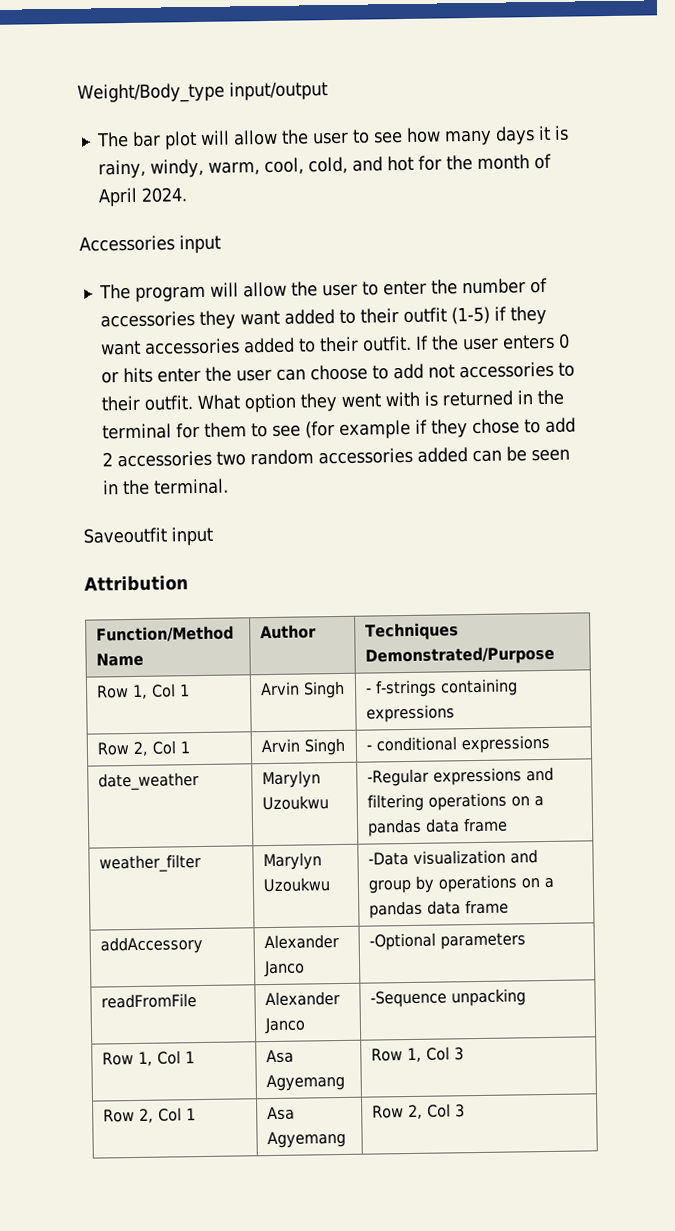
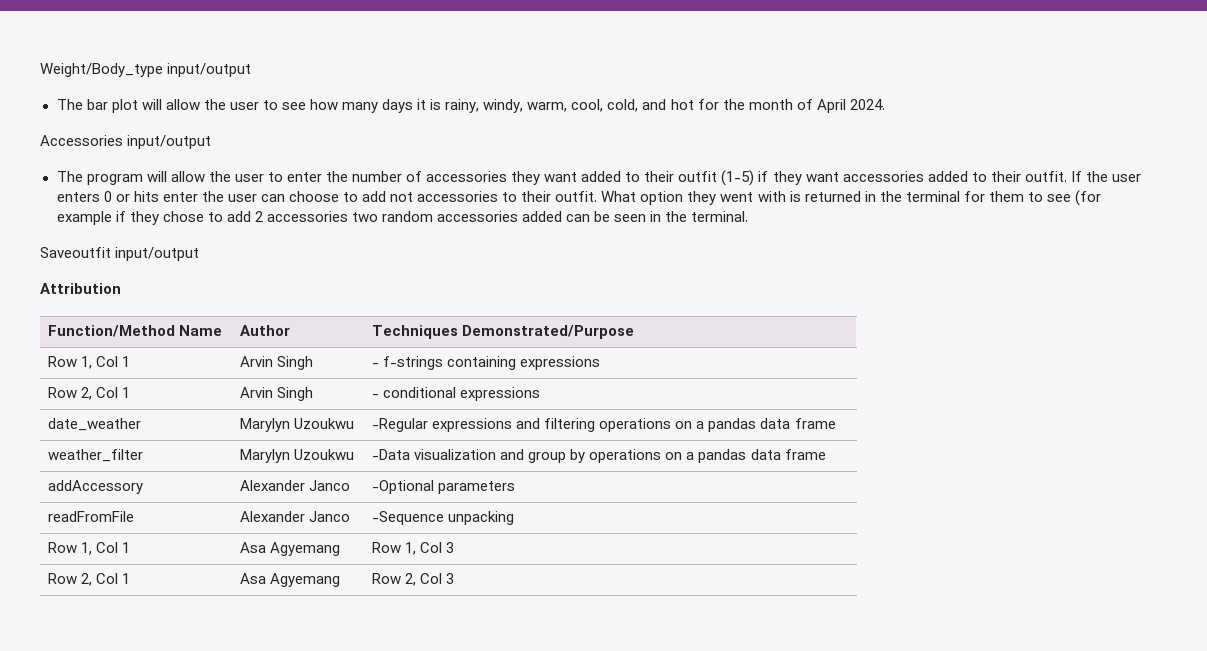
[179,234,221,254] input -> [127,135,212,149] input/output
[171,526,213,546] input -> [115,247,200,261] input/output

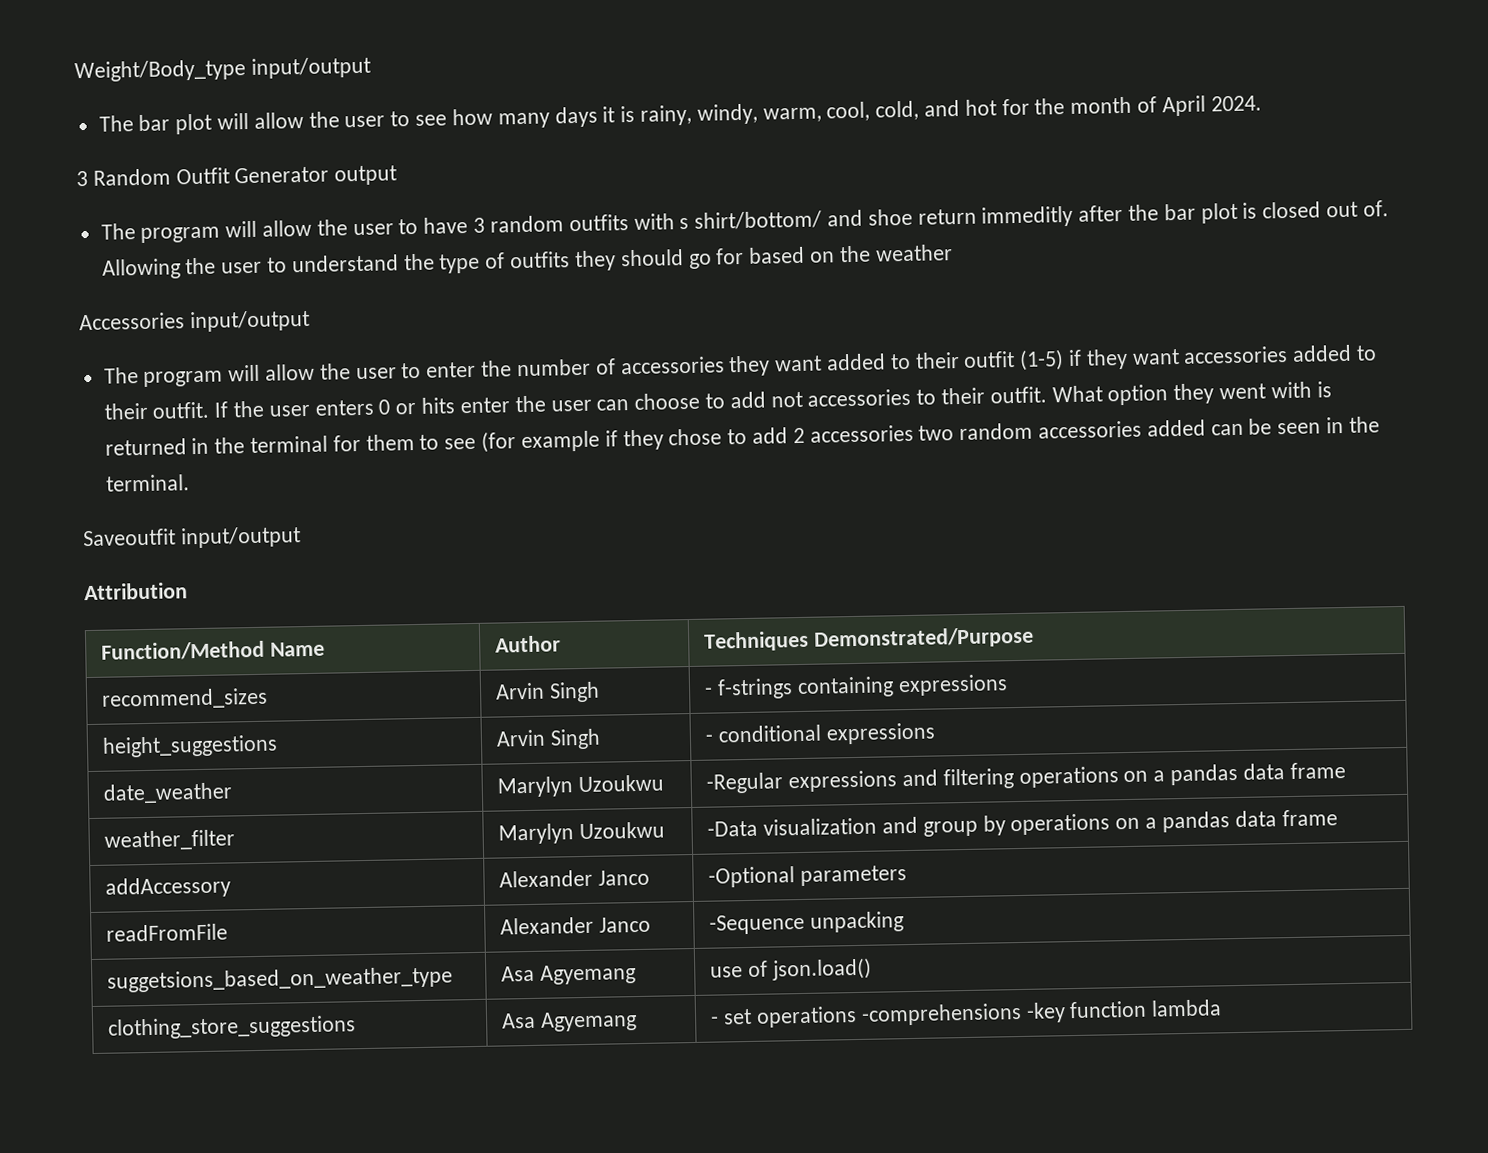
(885, 104) none -> [76,165,398,187] [100,200,1389,243] [101,244,953,280] // 3 Random Outfit Generator output // The program will allow the user to have 3 random outfits with s shirt/bottom/ and shoe return immeditly after the bar plot is closed out of. Allowing the user to understand the type of outfits they should go for based on the weather
[48,356,131,369] Row 1, Col 1 -> [101,687,269,710] recommend_sizes
[48,387,131,400] Row 2, Col 1 -> [102,734,279,758] height_suggestions
[48,542,131,555] [240,542,341,556] [372,542,455,555] [48,573,131,586] [240,573,341,587] [372,573,455,586] Row 1, Col 1 | Asa Agyemang | Row 1, Col 3 // Row 2, Col 1 | Asa Agyemang | Row 2, Col 3 -> [107,966,454,993] [501,964,637,985] [710,957,873,981] [108,1015,357,1040] [501,1011,638,1032] [711,999,1223,1028] suggetsions_based_on_weather_type | Asa Agyemang | use of json.load() // clothing_store_suggestions | Asa Agyemang | - set operations -comprehensions -key function lambda

